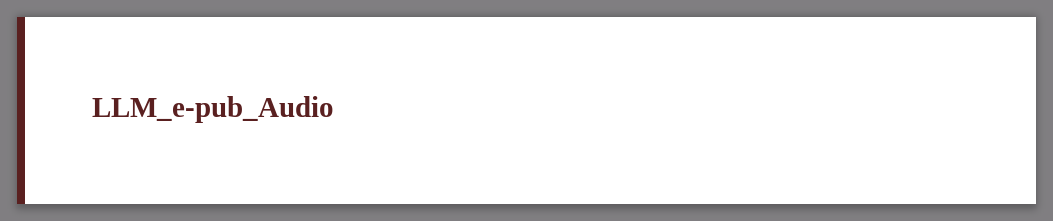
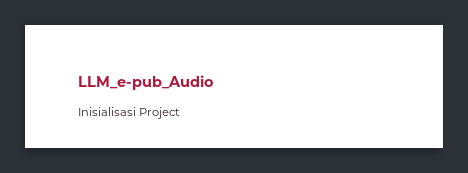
(334, 109) none -> [78,107,181,119] // Inisialisasi Project

